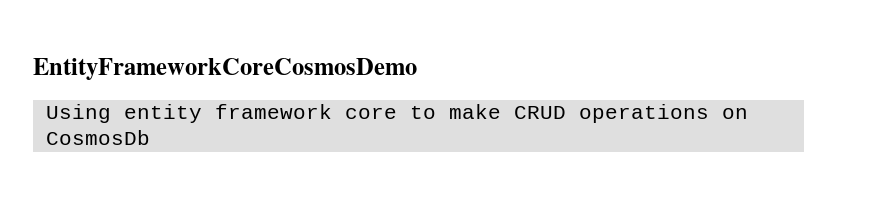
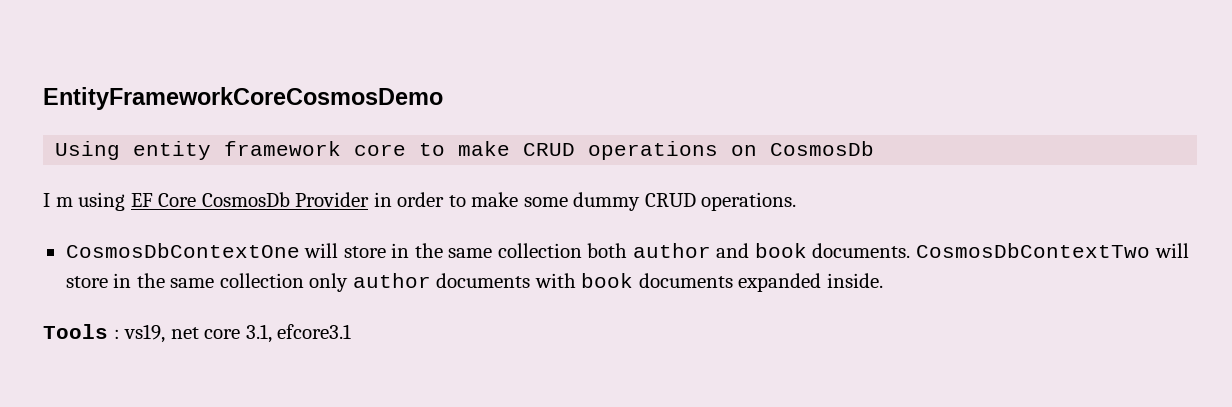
(150, 137) none -> [43,192,797,211] [65,243,1189,258] [65,273,883,292] [43,324,352,343] // I m using EF Core CosmosDb Provider in order to make some dummy CRUD operations. // CosmosDbContextOne will store in the same collection both author and book documents. CosmosDbContextTwo will store in the same collection only author documents with book documents expanded inside. // Tools : vs19, net core 3.1, efcore3.1

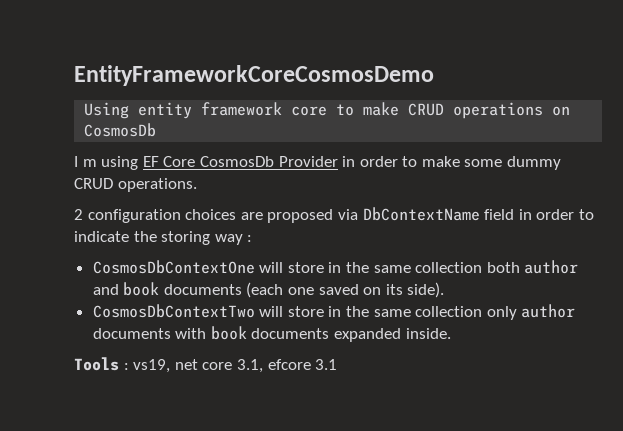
(797, 201) none -> [74,207,594,223] [74,231,253,245] // 2 configuration choices are proposed via DbContextName field in order to indicate the storing way :
[812,243,911,258] documents. -> [163,282,445,298] documents (each one saved on its side). //
[277,324,352,339] efcore3.1 -> [267,359,338,370] efcore 3.1

